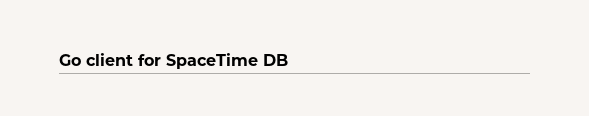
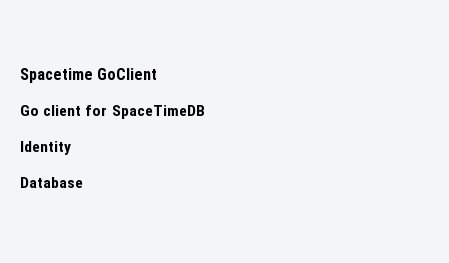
(59, 60) none -> [20,68,158,83] Spacetime GoClient //
[166,53,288,69] SpaceTime DB -> [111,105,205,119] [20,141,71,155] [20,177,83,188] SpaceTimeDB // Identity // Database

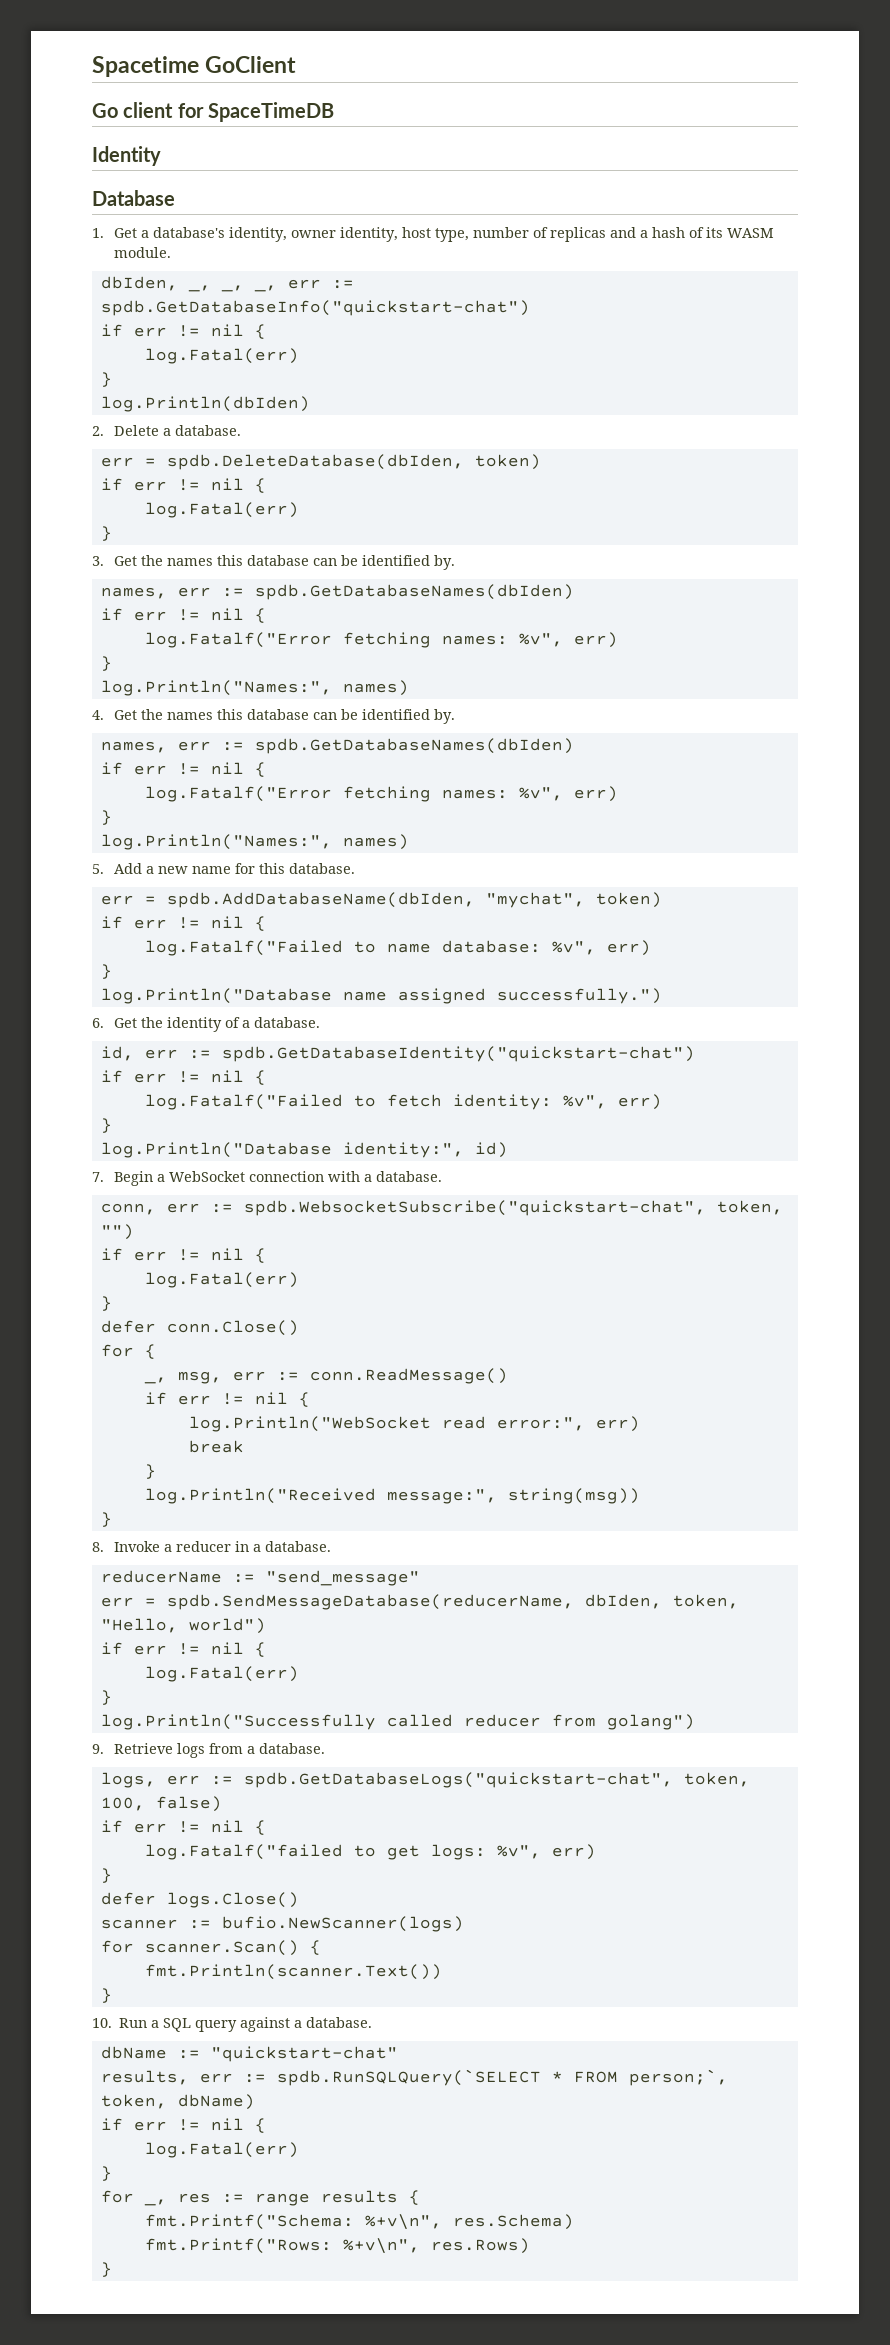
(83, 182) none -> [92,227,774,242] [113,247,171,258] [100,276,354,292] [100,300,530,316] [100,324,266,339] [144,348,299,364] [100,372,112,387] [100,396,310,412] [92,425,241,436] [100,454,541,470] [100,478,266,493] [144,502,299,518] [100,526,112,541] [92,555,455,570] [100,584,574,600] [100,608,266,623] [144,632,618,648] [100,656,112,671] [100,680,409,696] [92,709,455,724] [100,738,574,754] [100,762,266,777] [144,786,618,802] [100,810,112,825] [100,834,409,850] [92,863,355,874] [100,892,662,908] [100,916,266,931] [144,940,651,956] [100,964,112,979] [100,988,662,1004] [92,1017,320,1032] [100,1046,695,1062] [100,1070,266,1085] [144,1094,662,1110] [100,1118,112,1133] [100,1142,508,1158] [92,1171,442,1186] [100,1200,783,1216] [100,1224,134,1240] [100,1248,266,1263] [144,1272,299,1288] [100,1296,112,1311] [100,1320,299,1336] [100,1344,156,1359] [143,1368,508,1384] [144,1392,310,1407] [188,1416,640,1432] [188,1440,244,1453] [144,1464,156,1479] [144,1488,640,1504] [100,1512,112,1527] [92,1541,331,1552] [100,1570,420,1586] [100,1594,739,1610] [100,1618,266,1634] [100,1642,266,1657] [144,1666,299,1682] [100,1690,112,1705] [100,1714,695,1730] [92,1743,325,1758] [100,1772,750,1788] [100,1796,222,1812] [100,1820,266,1835] [144,1844,596,1860] [100,1868,112,1883] [100,1892,299,1908] [100,1916,464,1932] [100,1940,321,1956] [144,1964,442,1980] [100,1988,112,2003] [92,2017,373,2032] [100,2046,398,2062] [100,2069,728,2086] [100,2094,255,2110] [100,2118,266,2133] [144,2142,299,2158] [100,2166,112,2181] [100,2190,420,2206] [144,2214,574,2230] [144,2238,530,2254] [100,2262,112,2277] // 1. Get a database's identity, owner identity, host type, number of replicas and a hash of its WASM module. // dbIden, _, _, _, err := spdb.GetDatabaseInfo("quickstart-chat") // if err != nil { // log.Fatal(err) // } // log.Println(dbIden) // 2. Delete a database. // err = spdb.DeleteDatabase(dbIden, token) // if err != nil { // log.Fatal(err) // } // 3. Get the names this database can be identified by. // names, err := spdb.GetDatabaseNames(dbIden) // if err != nil { // log.Fatalf("Error fetching names: %v", err) // } // log.Println("Names:", names) // 4. Get the names this database can be identified by. // names, err := spdb.GetDatabaseNames(dbIden) // if err != nil { // log.Fatalf("Error fetching names: %v", err) // } // log.Println("Names:", names) // 5. Add a new name for this database. // err = spdb.AddDatabaseName(dbIden, "mychat", token) // if err != nil { // log.Fatalf("Failed to name database: %v", err) // } // log.Println("Database name assigned successfully.") // 6. Get the identity of a database. // id, err := spdb.GetDatabaseIdentity("quickstart-chat") // if err != nil { // log.Fatalf("Failed to fetch identity: %v", err) // } // log.Println("Database identity:", id) // 7. Begin a WebSocket connection with a database. // conn, err := spdb.WebsocketSubscribe("quickstart-chat", token, "") // if err != nil { // log.Fatal(err) // } // defer conn.Close() // for { // _, msg, err := conn.ReadMessage() // if err != nil { // log.Println("WebSocket read error:", err) // break // } // log.Println("Received message:", string(msg)) // } // 8. Invoke a reducer in a database. // reducerName := "send_message" // err = spdb.SendMessageDatabase(reducerName, dbIden, token, "Hello, world") // if err != nil { // log.Fatal(err) // } // log.Println("Successfully called reducer from golang") // 9. Retrieve logs from a database. // logs, err := spdb.GetDatabaseLogs("quickstart-chat", token, 100, false) // if err != nil { // log.Fatalf("failed to get logs: %v", err) // } // defer logs.Close() // scanner := bufio.NewScanner(logs) // for scanner.Scan() { // fmt.Println(scanner.Text()) // } // 10. Run a SQL query against a database. // dbName := "quickstart-chat" // results, err := spdb.RunSQLQuery(`SELECT * FROM person;`, token, dbName) // if err != nil { // log.Fatal(err) // } // for _, res := range results { // fmt.Printf("Schema: %+v\n", res.Schema) // fmt.Printf("Rows: %+v\n", res.Rows) // }

